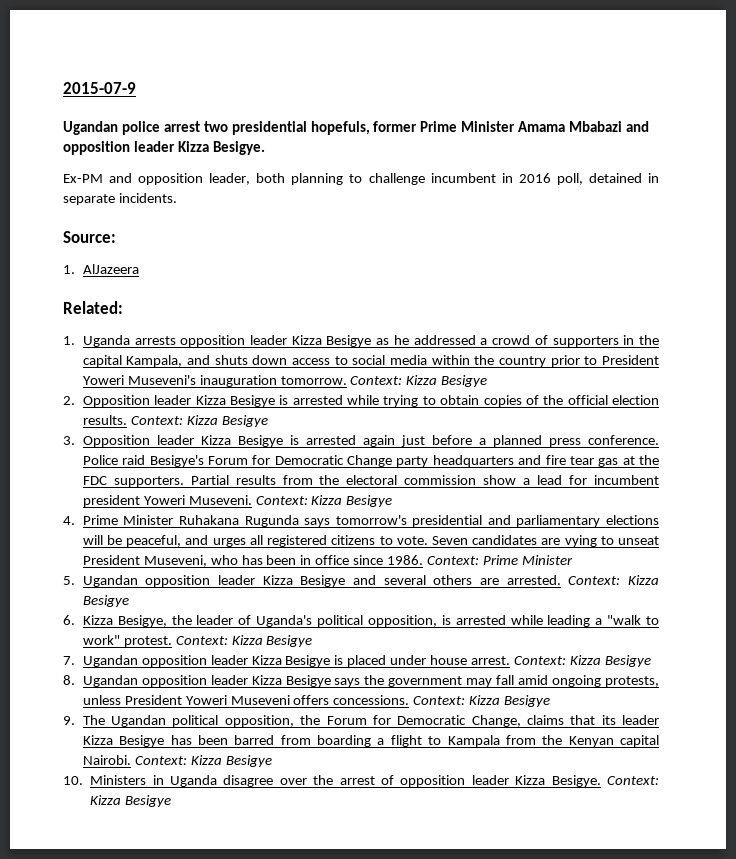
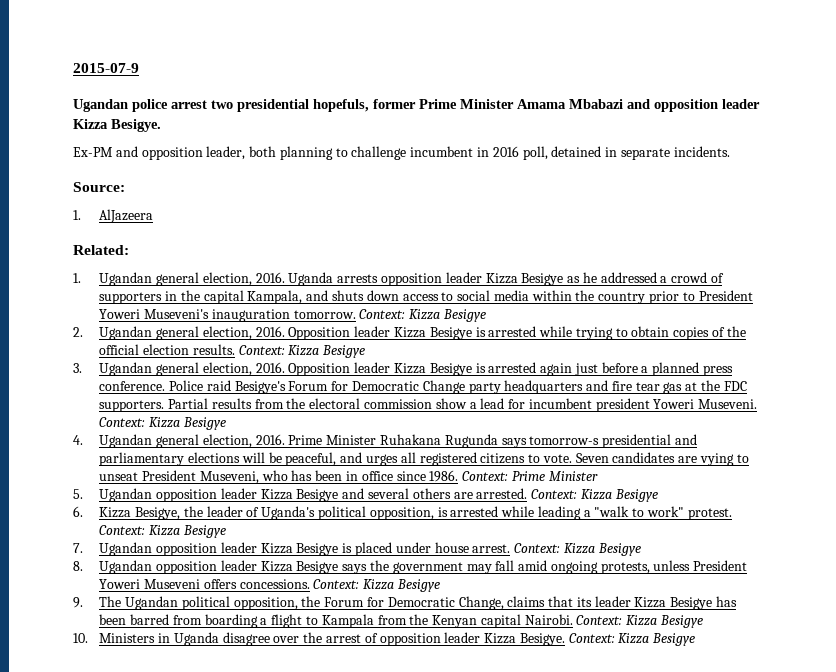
(75, 340) none -> [99,272,285,286] Ugandan general election, 2016.
(75, 400) none -> [99,326,285,340] Ugandan general election, 2016.
(75, 440) none -> [99,362,285,376] Ugandan general election, 2016.
(75, 520) none -> [99,434,285,448] Ugandan general election, 2016.
[335,515,407,525] tomorrow's -> [529,436,600,445] tomorrow-s

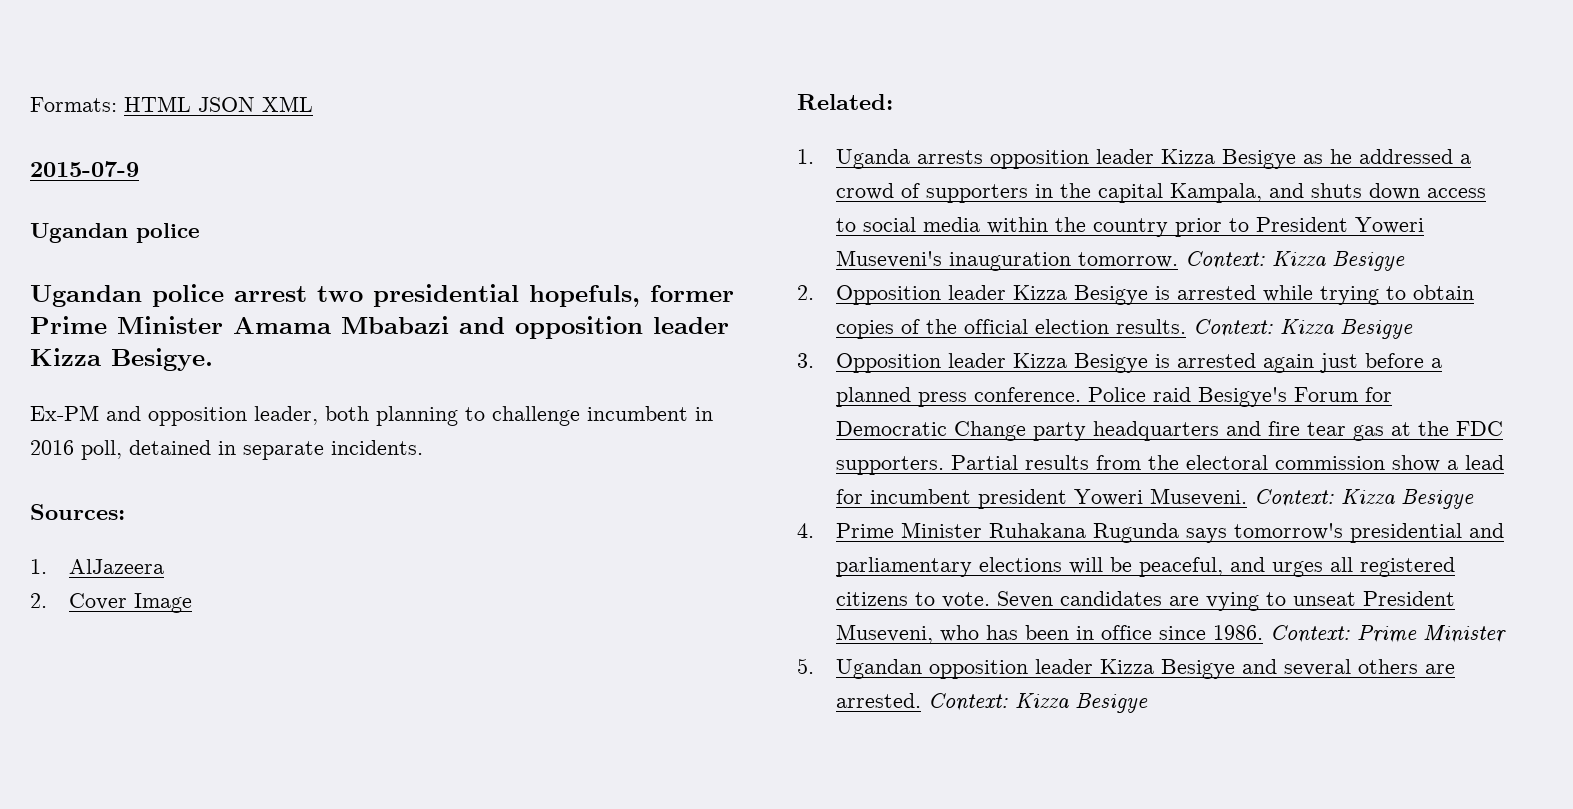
(73, 68) none -> [30,96,313,112] Formats: HTML JSON XML //
(168, 105) none -> [30,284,224,307] // Ugandan police
[73,182,125,192] Source: -> [30,504,125,520] Sources:
(154, 216) none -> [30,593,193,613] // 2. Cover Image
[99,272,285,286] Ugandan general election, 2016. -> (814, 156) none
[99,326,285,340] Ugandan general election, 2016. -> (814, 292) none
[99,362,285,376] Ugandan general election, 2016. -> (814, 360) none
[99,434,285,448] Ugandan general election, 2016. -> (814, 530) none
[529,436,600,445] tomorrow-s -> [1234,523,1344,540] tomorrow's
[73,506,732,520] [99,525,226,538] [73,542,641,556] [73,560,748,574] [99,579,441,592] [73,596,738,610] [99,614,704,628] [73,632,696,646] // 6. Kizza Besigye, the leader of Uganda's political opposition, is arrested while leading a "walk to work" protest. Context: Kizza Besigye // 7. Ugandan opposition leader Kizza Besigye is placed under house arrest. Context: Kizza Besigye // 8. Ugandan opposition leader Kizza Besigye says the government may fall amid ongoing protests, unless President Yoweri Museveni offers concessions. Context: Kizza Besigye // 9. The Ugandan political opposition, the Forum for Democratic Change, claims that its leader Kizza Besigye has been barred from boarding a flight to Kampala from the Kenyan capital Nairobi. Context: Kizza Besigye // 10. Ministers in Uganda disagree over the arrest of opposition leader Kizza Besigye. Context: Kizza Besigye -> (1149, 703) none

